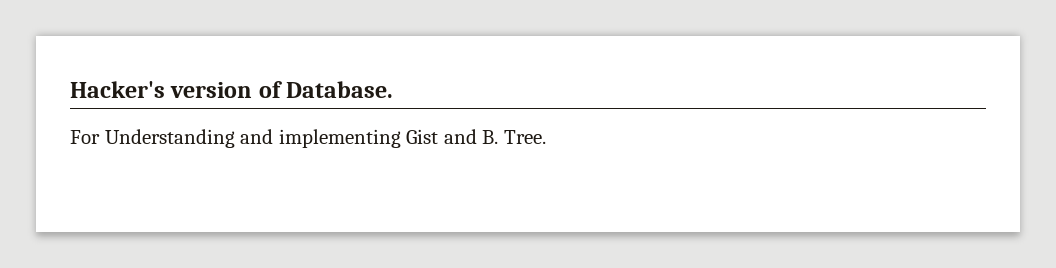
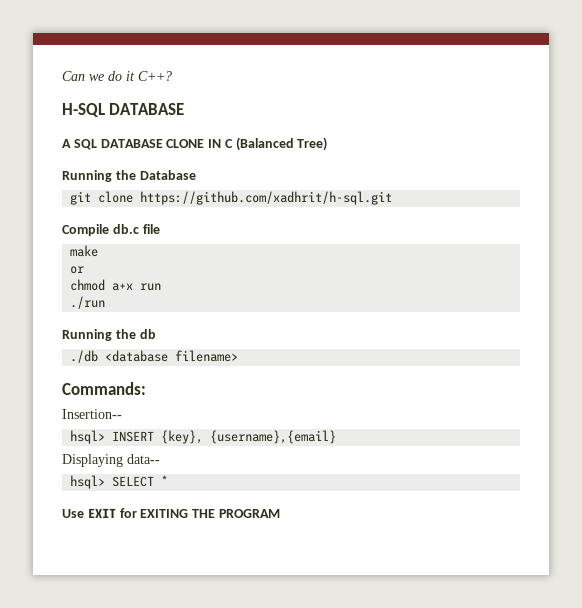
[70,81,394,98] [70,129,546,148] Hacker's version of Database. // For Understanding and implementing Gist and B. Tree. -> [62,71,172,81] [62,103,185,117] [62,137,328,151] [62,170,196,182] [70,191,393,205] [62,224,160,236] [70,245,99,257] [70,266,85,274] [70,279,162,291] [70,296,106,309] [62,329,156,341] [70,350,239,363] [62,382,146,395] [62,409,122,419] [70,430,337,444] [62,454,160,467] [70,475,169,489] [62,508,280,518] Can we do it C++? // H-SQL DATABASE // A SQL DATABASE CLONE IN C (Balanced Tree) // Running the Database // git clone https://github.com/xadhrit/h-sql.git // Compile db.c file // make // or // chmod a+x run // ./run // Running the db // ./db <database filename> // Commands: // Insertion-- // hsql> INSERT {key}, {username},{email} // Displaying data-- // hsql> SELECT * // Use EXIT for EXITING THE PROGRAM

